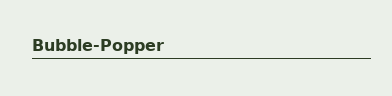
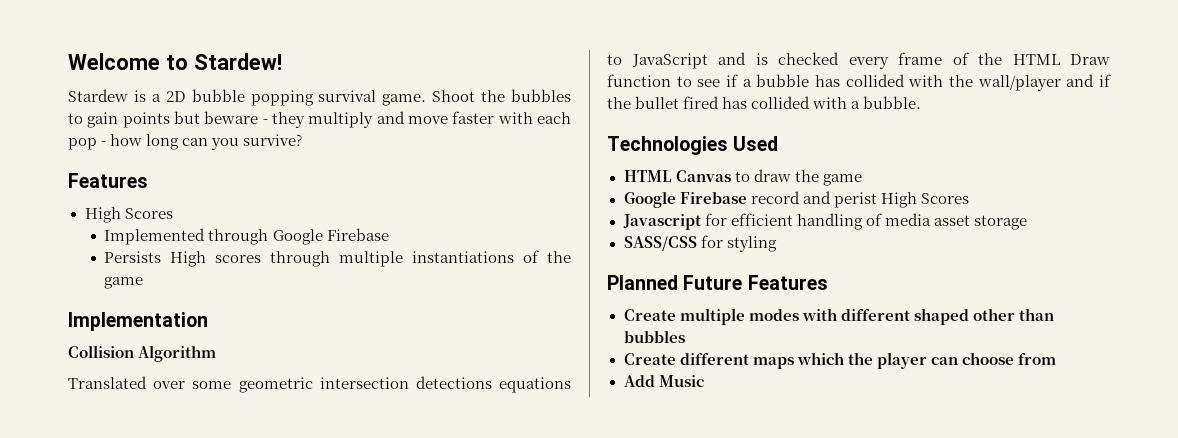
[32,39,164,54] Bubble-Popper -> [68,53,282,70] [68,89,571,106] [68,111,571,128] [68,134,303,150] [68,173,148,188] [84,207,173,223] [104,228,389,245] [104,250,571,267] [104,277,144,289] [68,312,208,331] [68,345,217,362] [68,376,572,393] [607,52,1110,69] [607,74,1111,91] [607,96,922,109] [607,136,779,155] [623,169,862,186] [623,191,969,208] [622,213,1027,230] [623,235,777,252] [607,275,828,290] [623,308,1054,325] [623,330,685,343] [623,352,1056,369] [623,375,704,387] Welcome to Stardew! // Stardew is a 2D bubble popping survival game. Shoot the bubbles to gain points but beware - they multiply and move faster with each pop - how long can you survive? // Features // High Scores // Implemented through Google Firebase // Persists High scores through multiple instantiations of the game // Implementation // Collision Algorithm // Translated over some geometric intersection detections equations to JavaScript and is checked every frame of the HTML Draw function to see if a bubble has collided with the wall/player and if the bullet fired has collided with a bubble. // Technologies Used // HTML Canvas to draw the game // Google Firebase record and perist High Scores // Javascript for efficient handling of media asset storage // SASS/CSS for styling // Planned Future Features // Create multiple modes with different shaped other than bubbles // Create different maps which the player can choose from // Add Music

